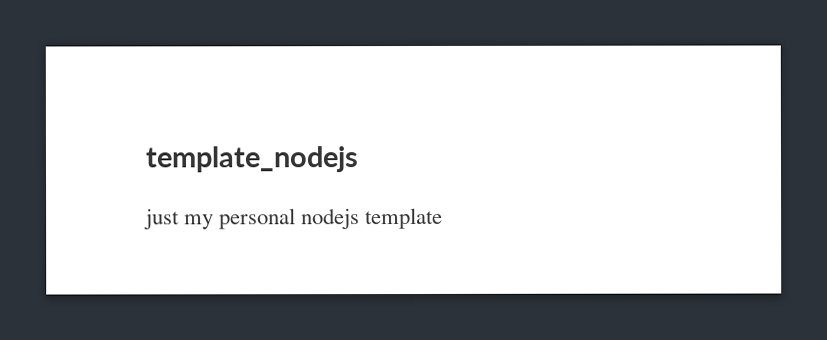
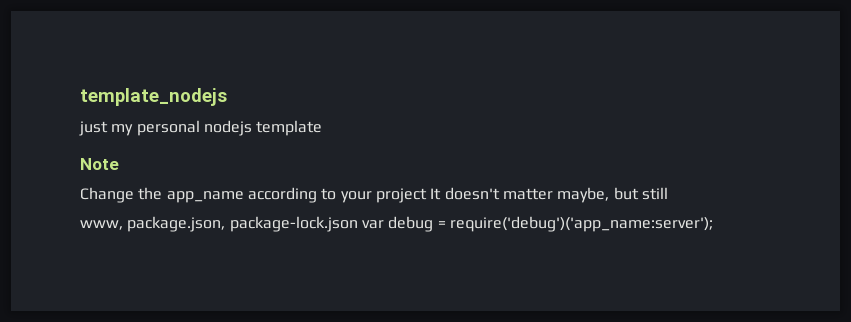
(444, 218) none -> [80,158,119,170] [80,187,668,203] [80,216,713,232] // Note // Change the app_name according to your project It doesn't matter maybe, but still // www, package.json, package-lock.json var debug = require('debug')('app_name:server');

